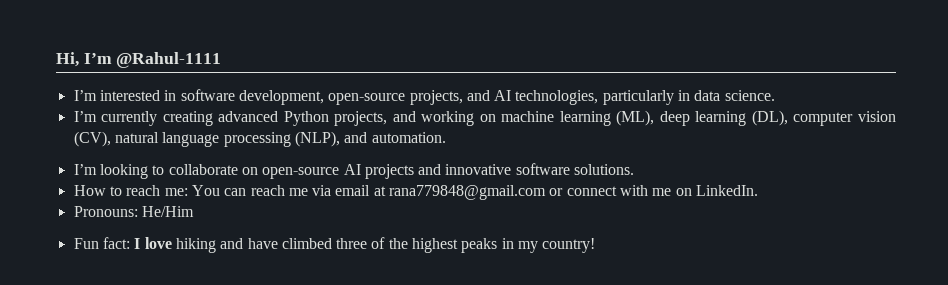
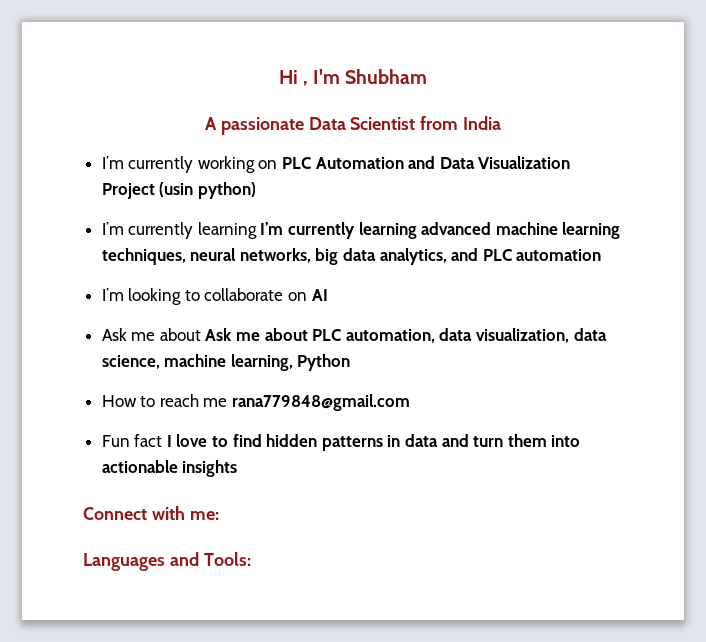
[56,52,222,68] [73,89,775,105] [73,110,896,126] [73,131,446,147] Hi, I’m @Rahul-1111 // I’m interested in software development, open-source projects, and AI technologies, particularly in data science. // I’m currently creating advanced Python projects, and working on machine learning (ML), deep learning (DL), computer vision (CV), natural language processing (NLP), and automation. -> [278,69,428,86] [204,116,502,135] [101,156,571,173] [101,182,256,199] [101,222,621,239] [101,248,602,265] Hi , I'm Shubham // A passionate Data Scientist from India // I’m currently working on PLC Automation and Data Visualization Project (usin python) // I’m currently learning I’m currently learning advanced machine learning techniques, neural networks, big data analytics, and PLC automation
[262,163,635,179] [73,185,759,200] [73,206,194,217] open-source AI projects and innovative software solutions. // How to reach me: You can reach me via email at rana779848@gmail.com or connect with me on LinkedIn. // Pronouns: He/Him -> [311,289,328,301] [101,328,607,343] [101,354,351,371] [101,394,411,411] AI // Ask me about Ask me about PLC automation, data visualization, data science, machine learning, Python // How to reach me rana779848@gmail.com
[102,237,130,249] fact: -> [134,434,163,447] fact
[175,237,596,253] hiking and have climbed three of the highest peaks in my country! -> [212,434,581,451] [101,460,238,477] [83,506,219,520] [83,552,251,571] to find hidden patterns in data and turn them into actionable insights // Connect with me: // Languages and Tools:

